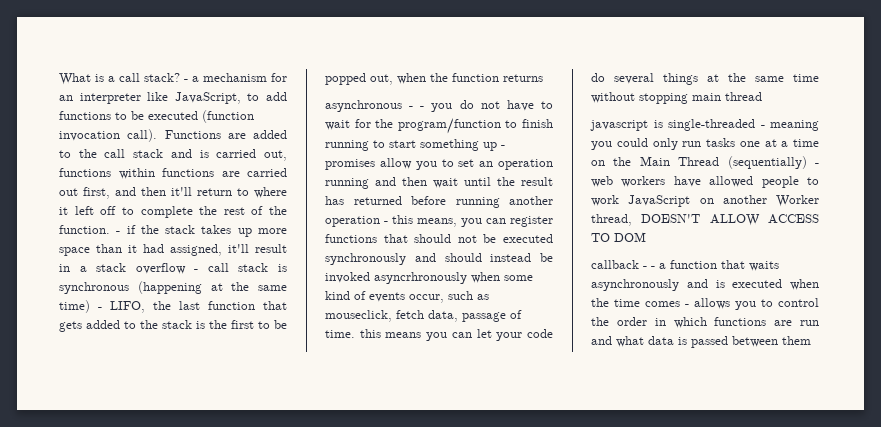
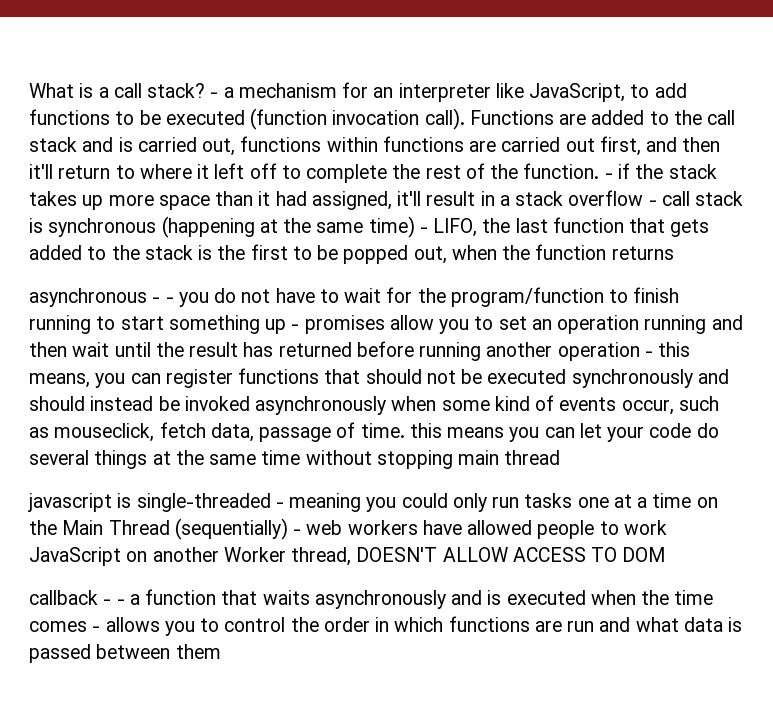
[374,272,467,284] asyncrhronously -> [255,396,387,415] asynchronously

